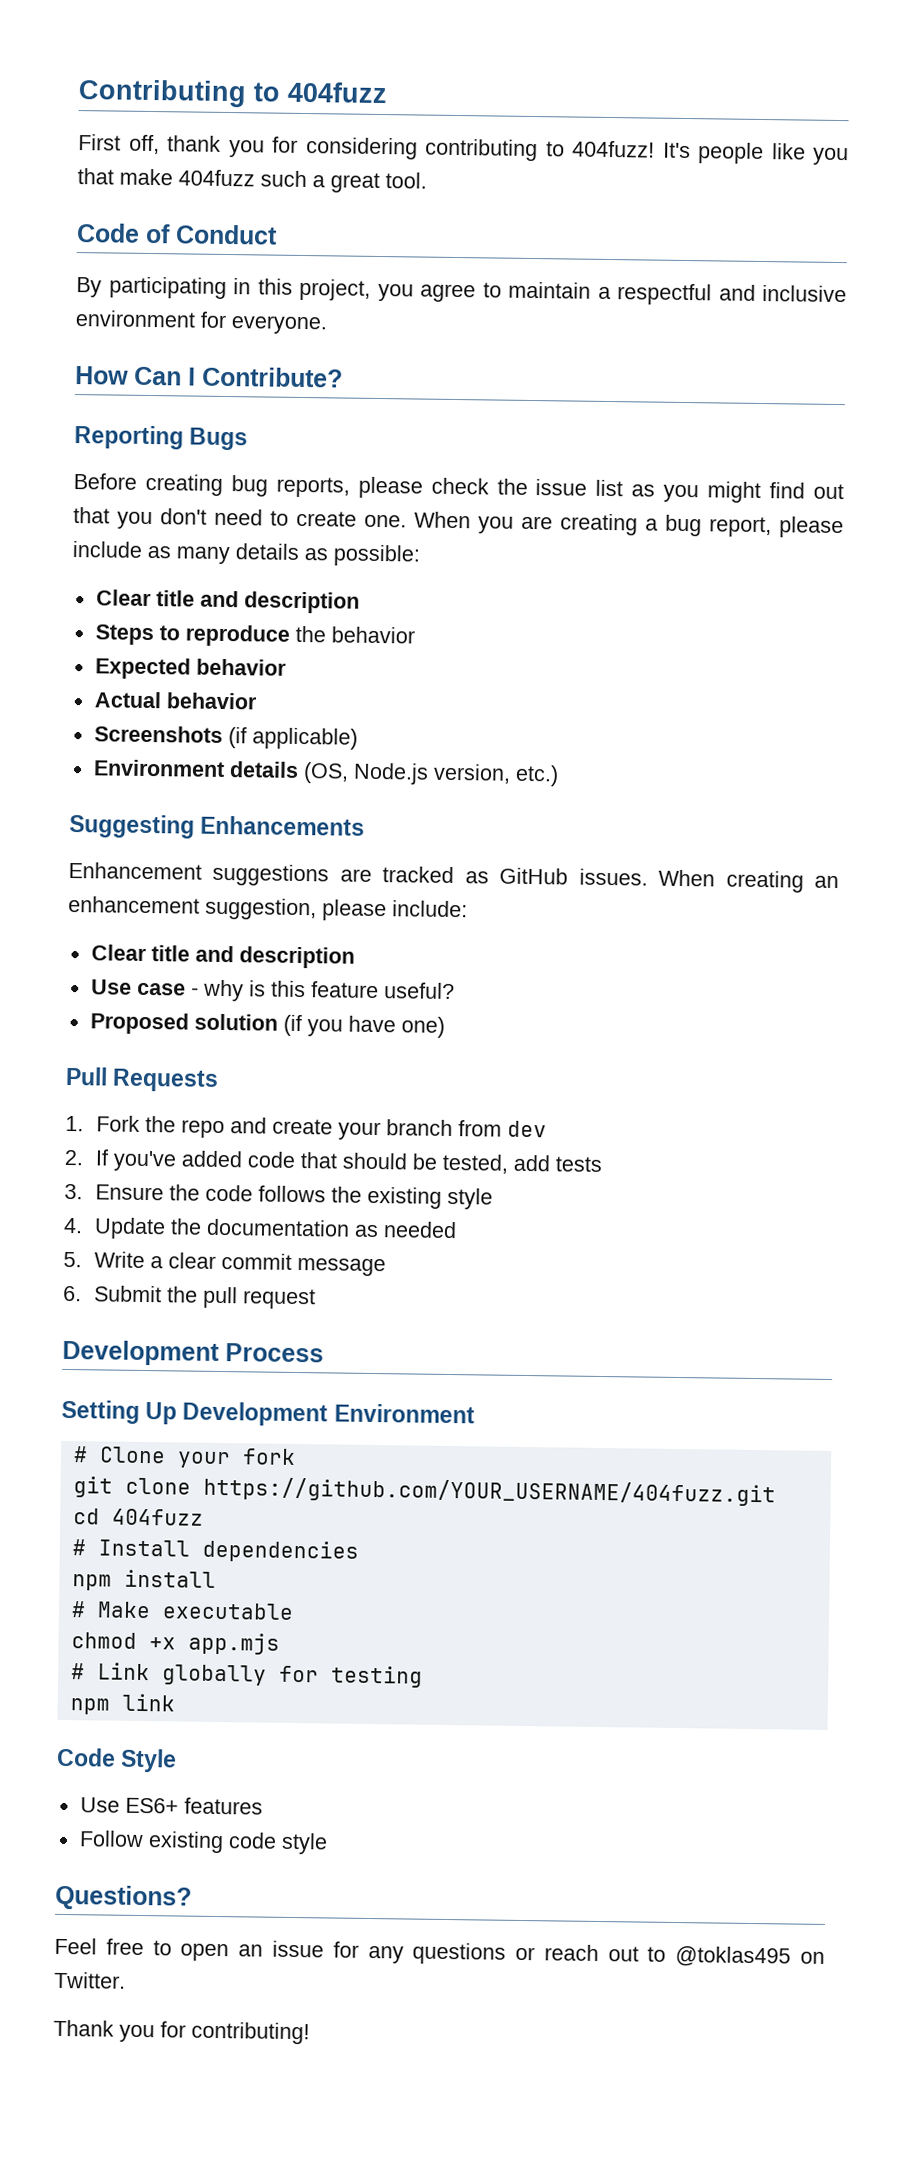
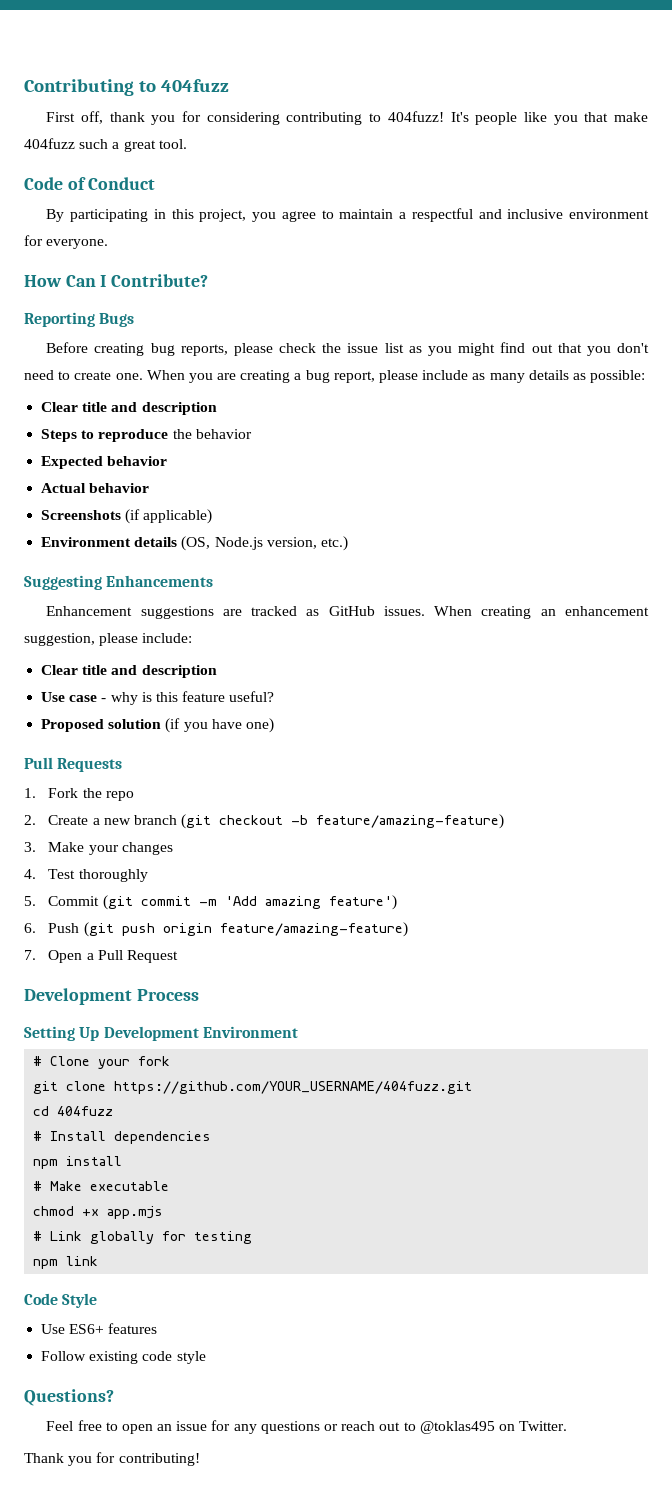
[229,1117,547,1141] [64,1149,602,1174] [64,1183,493,1210] [63,1217,457,1240] [63,1251,386,1277] [63,1285,316,1310] and create your branch from dev // 2. If you've added code that should be tested, add tests // 3. Ensure the code follows the existing style // 4. Update the documentation as needed // 5. Write a clear commit message // 6. Submit the pull request -> [24,814,505,829] [24,842,173,855] [24,869,148,882] [24,895,397,910] [24,922,408,937] [24,950,178,963] // 2. Create a new branch (git checkout -b feature/amazing-feature) // 3. Make your changes // 4. Test thoroughly // 5. Commit (git commit -m 'Add amazing feature') // 6. Push (git push origin feature/amazing-feature) // 7. Open a Pull Request

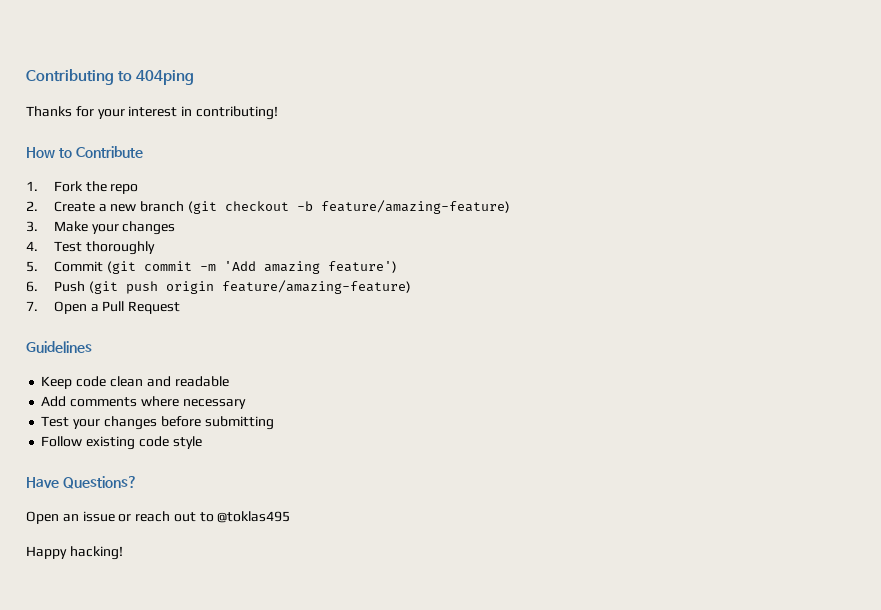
[160,79,229,92] [46,111,649,125] [24,138,187,152] [24,177,156,190] [46,208,650,222] [24,235,109,249] [24,274,209,287] [24,312,135,327] [46,342,649,356] [24,370,646,383] [41,402,217,415] [41,429,252,442] [41,456,168,469] [41,483,150,493] [41,509,213,524] [41,536,348,551] [24,575,214,590] [46,606,649,619] [24,633,193,646] [41,665,217,678] [41,691,275,705] [41,718,274,733] [24,757,123,772] 404fuzz // First off, thank you for considering contributing to 404fuzz! It's people like you that make 404fuzz such a great tool. // Code of Conduct // By participating in this project, you agree to maintain a respectful and inclusive environment for everyone. // How Can I Contribute? // Reporting Bugs // Before creating bug reports, please check the issue list as you might find out that you don't need to create one. When you are creating a bug report, please include as many details as possible: // Clear title and description // Steps to reproduce the behavior // Expected behavior // Actual behavior // Screenshots (if applicable) // Environment details (OS, Node.js version, etc.) // Suggesting Enhancements // Enhancement suggestions are tracked as GitHub issues. When creating an enhancement suggestion, please include: // Clear title and description // Use case - why is this feature useful? // Proposed solution (if you have one) // Pull Requests -> [135,70,194,85] [26,106,278,120] [26,146,143,158] 404ping // Thanks for your interest in contributing! // How to Contribute
[24,988,199,1005] [24,1026,298,1041] [33,1056,171,1069] [33,1081,473,1094] [33,1106,114,1116] [33,1131,212,1144] [33,1156,123,1169] [33,1181,170,1191] [33,1206,164,1219] [33,1231,253,1244] [33,1256,99,1269] [24,1293,98,1308] [41,1323,158,1334] Development Process // Setting Up Development Environment // # Clone your fork // git clone https://github.com/YOUR_USERNAME/404fuzz.git // cd 404fuzz // # Install dependencies // npm install // # Make executable // chmod +x app.mjs // # Link globally for testing // npm link // Code Style // Use ES6+ features -> [26,341,92,353] [41,376,229,389] [41,396,246,409] [41,416,274,430] Guidelines // Keep code clean and readable // Add comments where necessary // Test your changes before submitting
(206, 1357) none -> [26,477,59,488] Have
[46,1420,320,1434] Feel free to open an issue for any questions -> [26,511,115,524] Open an issue
[498,1421,568,1431] [24,1452,200,1466] on Twitter. // Thank you for contributing! -> [26,546,123,560] // Happy hacking!

